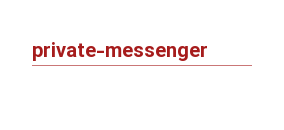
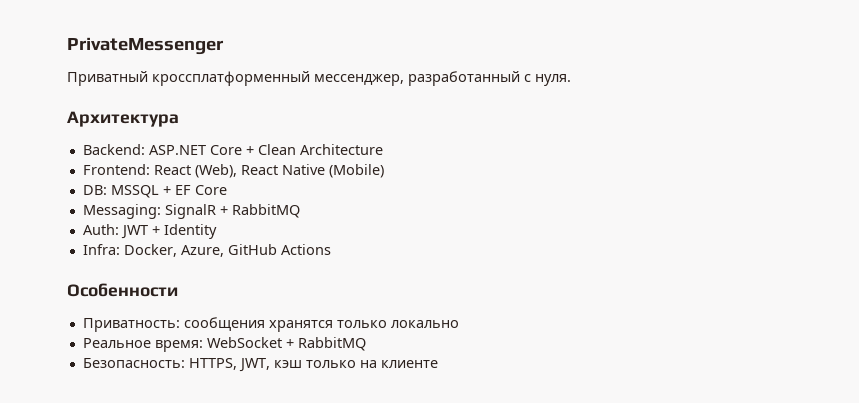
[32,42,208,61] private-messenger -> [67,37,224,55] [67,71,571,86] [67,111,179,127] [82,144,383,155] [82,164,384,178] [82,185,227,198] [82,204,300,219] [82,224,217,239] [82,244,331,257] [67,283,178,297] [82,317,459,332] [82,337,366,352] [82,358,438,372] PrivateMessenger // Приватный кроссплатформенный мессенджер, разработанный с нуля. // Архитектура // Backend: ASP.NET Core + Clean Architecture // Frontend: React (Web), React Native (Mobile) // DB: MSSQL + EF Core // Messaging: SignalR + RabbitMQ // Auth: JWT + Identity // Infra: Docker, Azure, GitHub Actions // Особенности // Приватность: сообщения хранятся только локально // Реальное время: WebSocket + RabbitMQ // Безопасность: HTTPS, JWT, кэш только на клиенте

